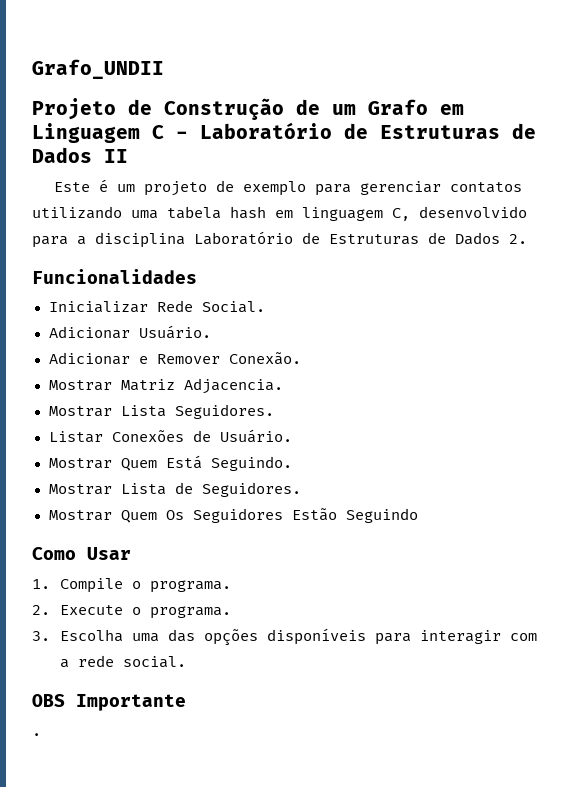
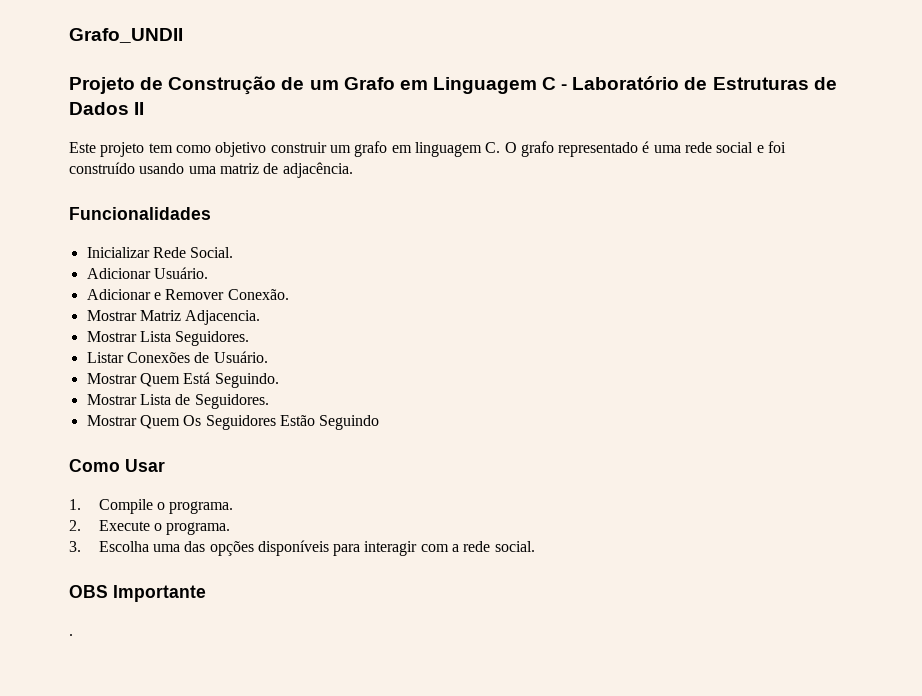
[99,179,523,196] [32,206,527,221] [32,231,527,248] é um projeto de exemplo para gerenciar contatos utilizando uma tabela hash em linguagem C, desenvolvido para a disciplina Laboratório de Estruturas de Dados 2. -> [100,141,787,157] [69,162,353,178] projeto tem como objetivo construir um grafo em linguagem C. O grafo representado é uma rede social e foi construído usando uma matriz de adjacência.

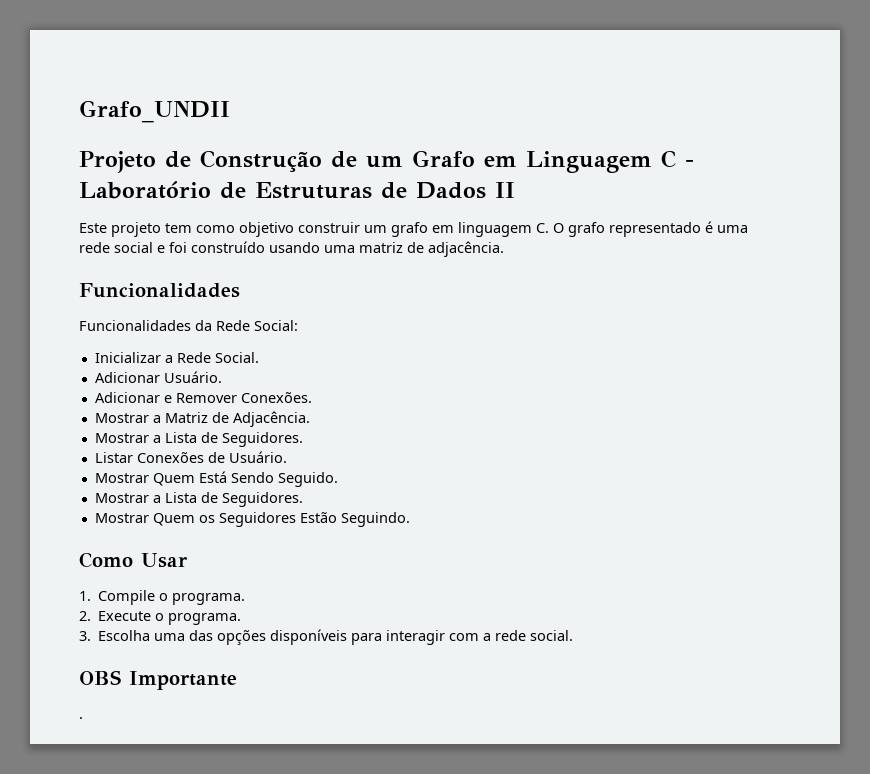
(211, 213) none -> [79,320,298,331] // Funcionalidades da Rede Social:
(150, 252) none -> [164,355,173,363] a
[227,289,289,300] [86,310,261,325] [86,331,171,342] Conexão. // Mostrar Matriz Adjacencia. // Mostrar Lista -> [240,392,312,403] [94,411,310,427] [94,432,218,443] Conexões. // Mostrar a Matriz de Adjacência. // Mostrar a Lista de
[214,373,279,388] [86,394,137,405] Seguindo. // Mostrar -> [230,472,338,487] [94,493,161,503] Sendo Seguido. // Mostrar a
[183,415,202,426] Os -> [198,515,215,523] os
[319,415,380,430] Seguindo -> [340,512,410,527] Seguindo.

